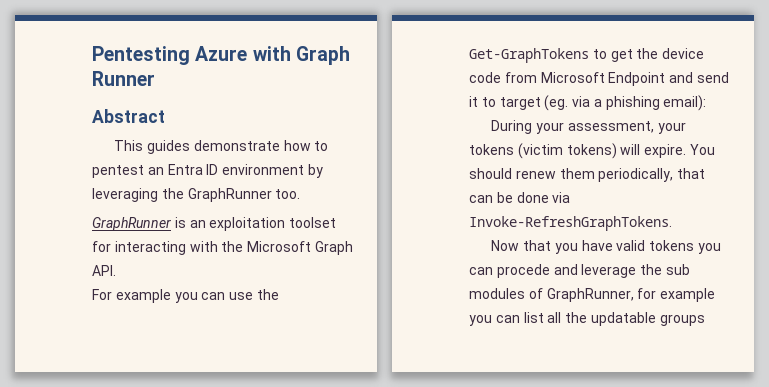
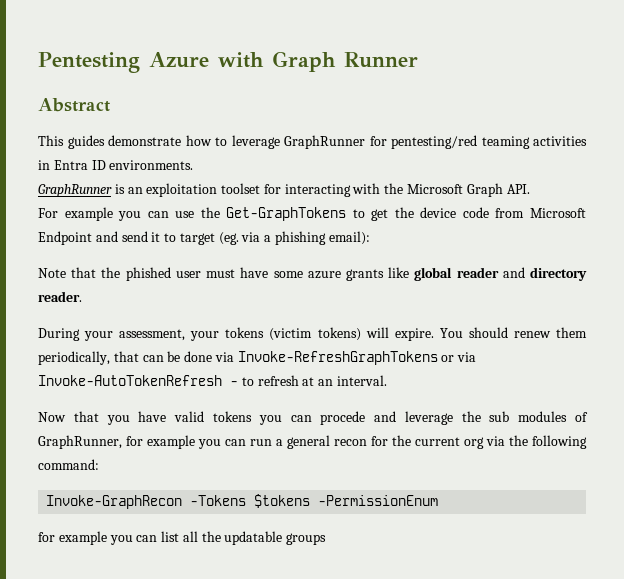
[92,164,323,178] [92,188,301,202] pentest an Entra ID environment by leveraging the GraphRunner too. -> [231,135,587,149] [38,160,194,170] leverage GraphRunner for pentesting/red teaming activities in Entra ID environments.
(707, 103) none -> [38,267,587,281] [38,291,82,302] // Note that the phished user must have some azure grants like global reader and directory reader.
[469,216,672,231] Invoke-RefreshGraphTokens. -> [237,351,477,365] [38,375,387,386] Invoke-RefreshGraphTokens or via Invoke-AutoTokenRefresh - to refresh at an interval.
(520, 319) none -> [250,435,587,449] [38,459,99,470] [46,494,439,509] [38,531,158,545] run a general recon for the current org via the following command: // Invoke-GraphRecon -Tokens $tokens -PermissionEnum // for example you can

